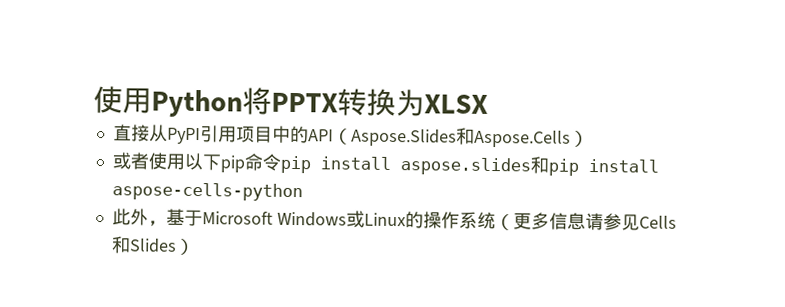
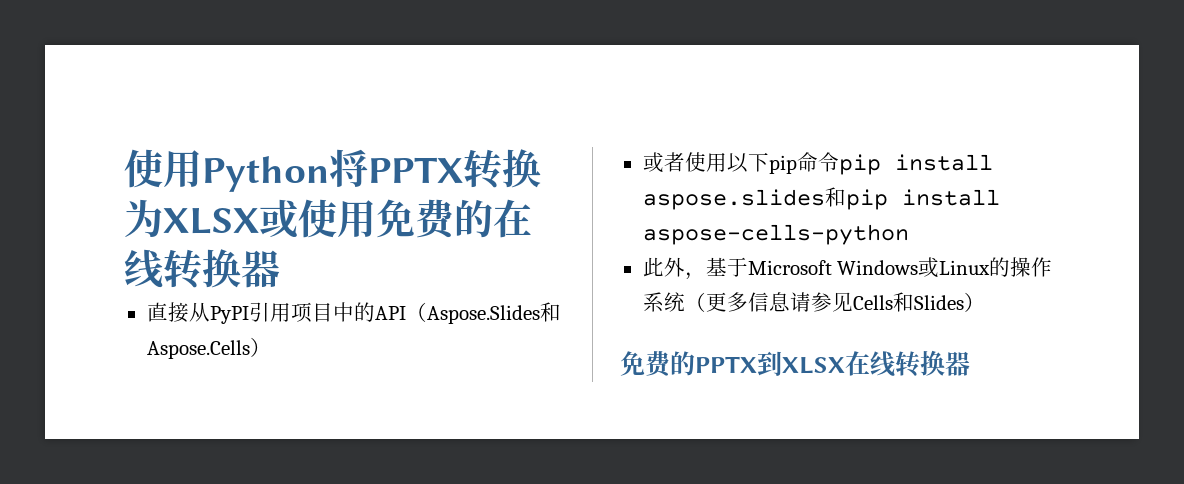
(488, 104) none -> [259,199,532,240] [124,249,280,289] 或使用免费的在线转换器
(195, 246) none -> [620,350,970,377] // 免费的PPTX到XLSX在线转换器

